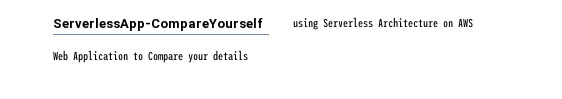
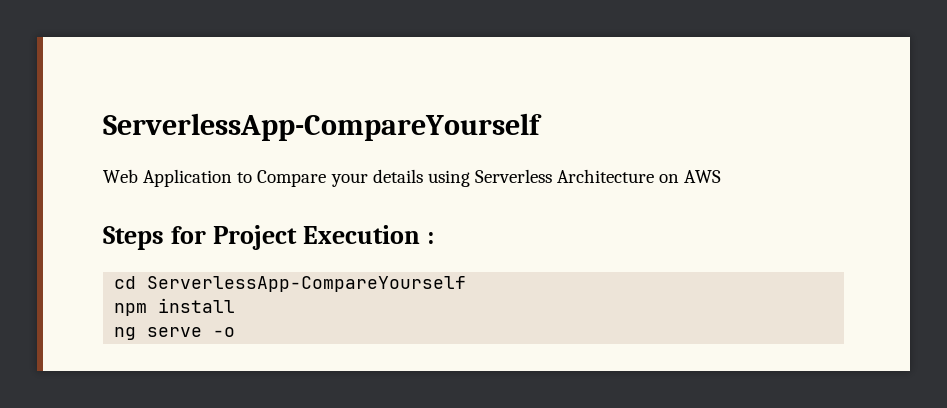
(473, 23) none -> [103,225,434,250] [114,276,467,292] [114,298,236,316] [114,327,236,340] // Steps for Project Execution : // cd ServerlessApp-CompareYourself // npm install // ng serve -o

